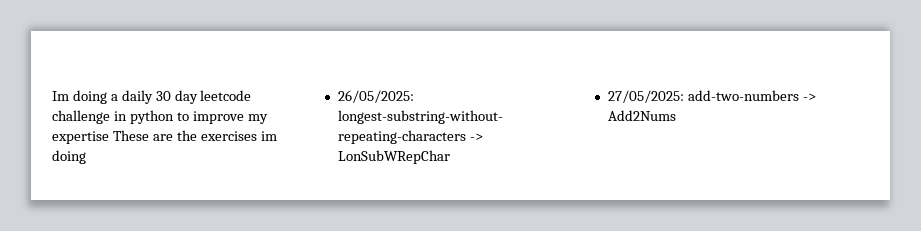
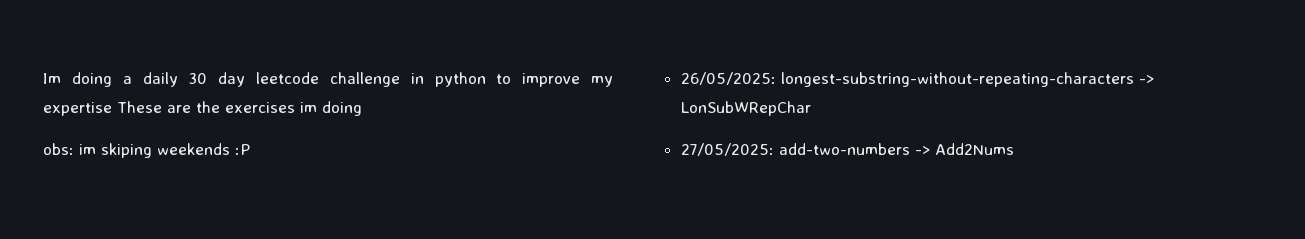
(86, 157) none -> [43,143,250,158] // obs: im skiping weekends :P

